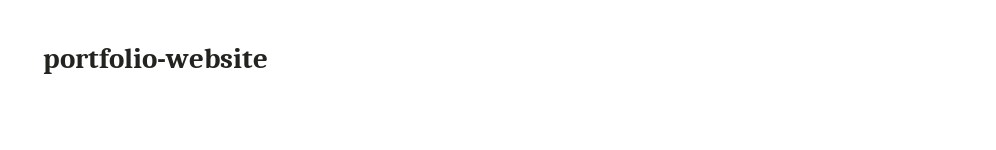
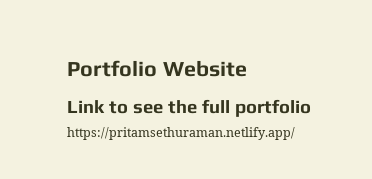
[43,48,268,74] portfolio-website -> [67,60,247,77] [67,99,311,117] [67,127,295,140] Portfolio Website // Link to see the full portfolio // https://pritamsethuraman.netlify.app/

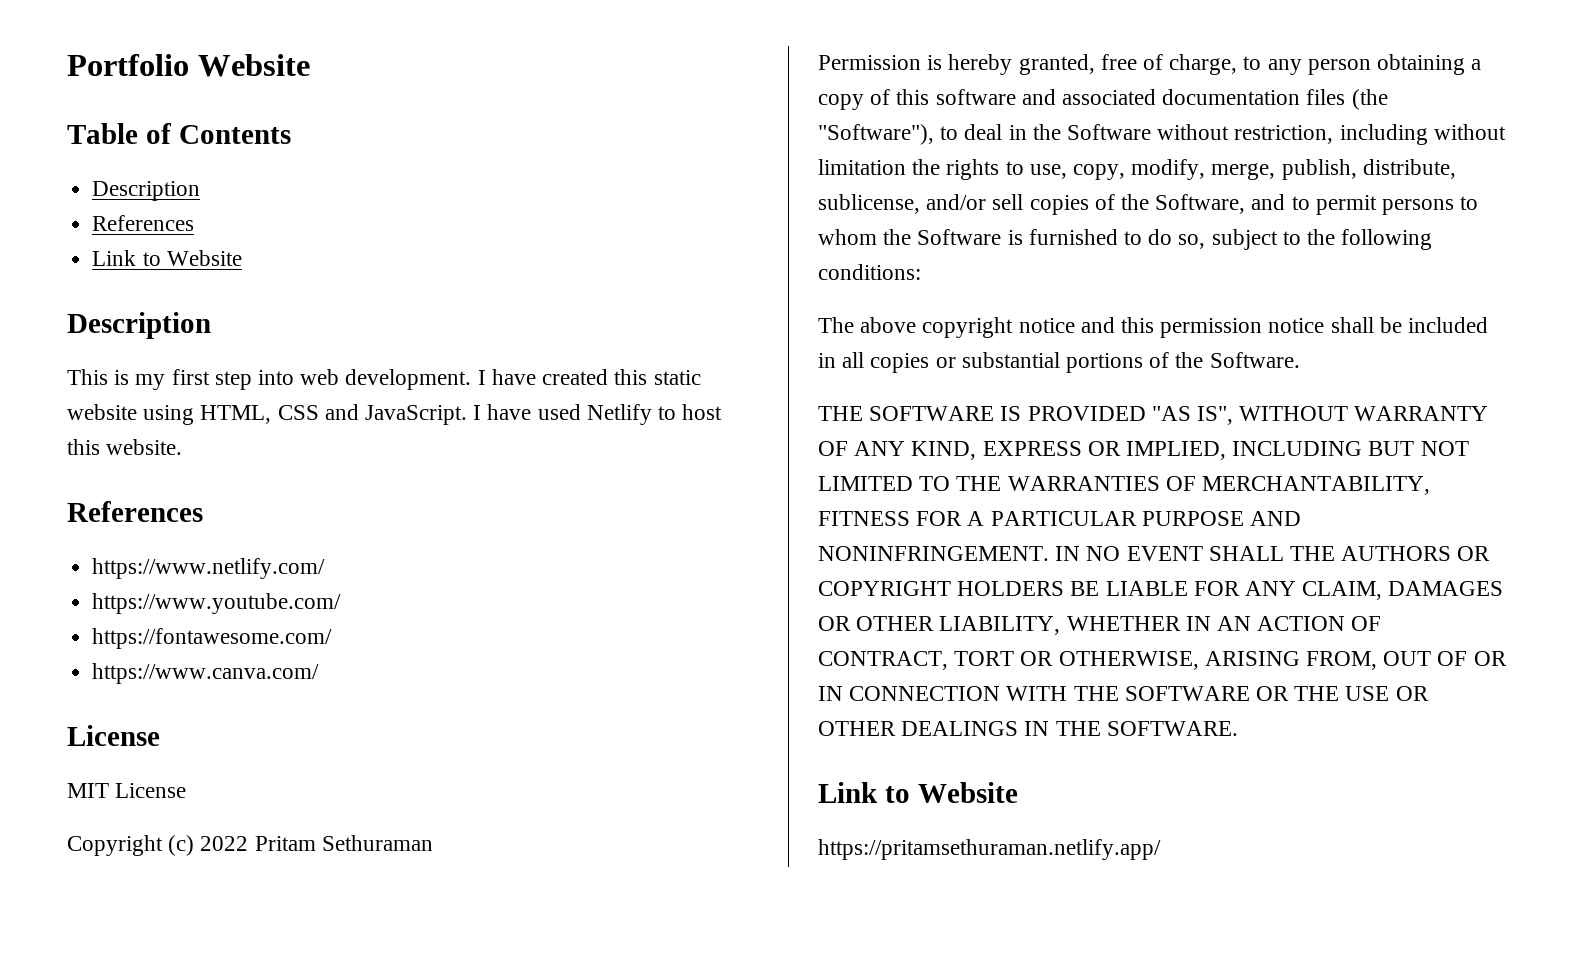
[67,99,311,117] Link to see the full portfolio -> [67,123,291,144] [92,181,201,201] [92,215,195,231] [92,250,242,266] [67,312,211,339] [67,369,701,390] [67,404,723,425] [67,439,183,455] [67,501,203,522] [92,558,326,579] [92,593,342,614] [92,628,333,649] [92,663,320,684] [67,725,160,746] [67,783,187,798] [67,835,433,856] [818,54,1482,75] [818,89,1388,110] [818,124,1506,145] [818,159,1456,180] [818,194,1479,215] [818,229,1433,250] [818,264,921,280] [818,317,1489,338] [818,352,1300,373] [818,406,1489,425] [818,441,1469,460] [818,476,1431,495] [818,511,1302,526] [818,546,1491,561] [818,581,1504,600] [818,616,1382,635] [818,651,1507,670] [818,686,1429,701] [818,721,1238,736] [818,782,1018,803] Table of Contents // Description // References // Link to Website // Description // This is my first step into web development. I have created this static website using HTML, CSS and JavaScript. I have used Netlify to host this website. // References // https://www.netlify.com/ // https://www.youtube.com/ // https://fontawesome.com/ // https://www.canva.com/ // License // MIT License // Copyright (c) 2022 Pritam Sethuraman // Permission is hereby granted, free of charge, to any person obtaining a copy of this software and associated documentation files (the "Software"), to deal in the Software without restriction, including without limitation the rights to use, copy, modify, merge, publish, distribute, sublicense, and/or sell copies of the Software, and to permit persons to whom the Software is furnished to do so, subject to the following conditions: // The above copyright notice and this permission notice shall be included in all copies or substantial portions of the Software. // THE SOFTWARE IS PROVIDED "AS IS", WITHOUT WARRANTY OF ANY KIND, EXPRESS OR IMPLIED, INCLUDING BUT NOT LIMITED TO THE WARRANTIES OF MERCHANTABILITY, FITNESS FOR A PARTICULAR PURPOSE AND NONINFRINGEMENT. IN NO EVENT SHALL THE AUTHORS OR COPYRIGHT HOLDERS BE LIABLE FOR ANY CLAIM, DAMAGES OR OTHER LIABILITY, WHETHER IN AN ACTION OF CONTRACT, TORT OR OTHERWISE, ARISING FROM, OUT OF OR IN CONNECTION WITH THE SOFTWARE OR THE USE OR OTHER DEALINGS IN THE SOFTWARE. // Link to Website

